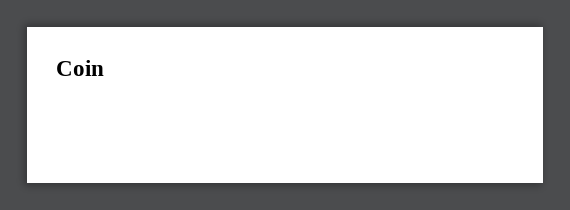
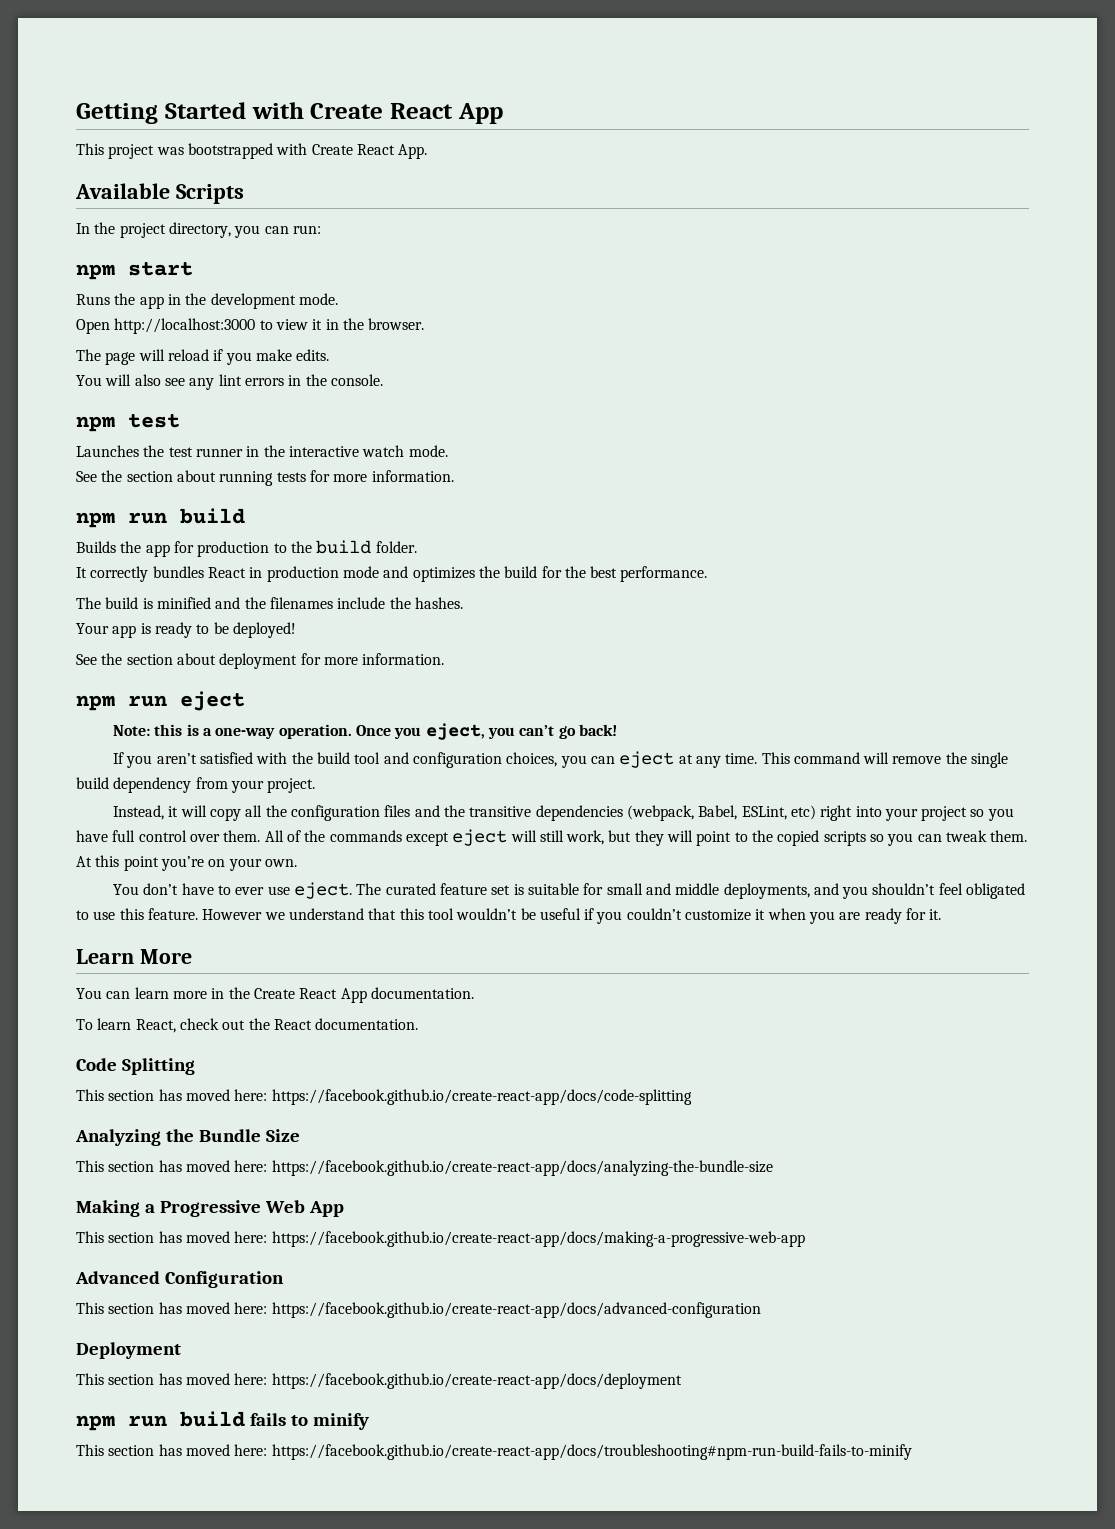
[56,60,104,76] Coin -> [76,102,503,124] [76,143,428,159] [75,183,244,204] [76,222,321,238] [76,262,193,280] [76,293,338,309] [76,318,425,334] [76,349,330,365] [76,374,383,390] [76,414,180,432] [76,445,448,457] [76,470,454,486] [76,508,245,528] [76,540,417,557] [76,566,708,582] [76,597,463,609] [76,622,296,638] [76,653,445,669] [76,691,245,711] [113,723,617,740] [113,751,1009,768] [76,777,316,793] [113,805,1014,821] [76,829,1028,846] [76,855,297,871] [113,882,1026,899] [76,908,942,924] [76,949,192,964] [76,987,474,1003] [76,1018,419,1033] [76,1058,195,1075] [76,1089,692,1105] [75,1129,300,1146] [76,1160,773,1176] [76,1200,344,1217] [76,1231,805,1247] [75,1271,284,1288] [76,1302,761,1318] [76,1342,181,1359] [76,1373,682,1389] [76,1411,369,1431] [76,1444,912,1460] Getting Started with Create React App // This project was bootstrapped with Create React App. // Available Scripts // In the project directory, you can run: // npm start // Runs the app in the development mode. // Open http://localhost:3000 to view it in the browser. // The page will reload if you make edits. // You will also see any lint errors in the console. // npm test // Launches the test runner in the interactive watch mode. // See the section about running tests for more information. // npm run build // Builds the app for production to the build folder. // It correctly bundles React in production mode and optimizes the build for the best performance. // The build is minified and the filenames include the hashes. // Your app is ready to be deployed! // See the section about deployment for more information. // npm run eject // Note: this is a one-way operation. Once you eject, you can’t go back! // If you aren’t satisfied with the build tool and configuration choices, you can eject at any time. This command will remove the single build dependency from your project. // Instead, it will copy all the configuration files and the transitive dependencies (webpack, Babel, ESLint, etc) right into your project so you have full control over them. All of the commands except eject will still work, but they will point to the copied scripts so you can tweak them. At this point you’re on your own. // You don’t have to ever use eject. The curated feature set is suitable for small and middle deployments, and you shouldn’t feel obligated to use this feature. However we understand that this tool wouldn’t be useful if you couldn’t customize it when you are ready for it. // Learn More // You can learn more in the Create React App documentation. // To learn React, check out the React documentation. // Code Splitting // This section has moved here: https://facebook.github.io/create-react-app/docs/code-splitting // Analyzing the Bundle Size // This section has moved here: https://facebook.github.io/create-react-app/docs/analyzing-the-bundle-size // Making a Progressive Web App // This section has moved here: https://facebook.github.io/create-react-app/docs/making-a-progressive-web-app // Advanced Configuration // This section has moved here: https://facebook.github.io/create-react-app/docs/advanced-configuration // Deployment // This section has moved here: https://facebook.github.io/create-react-app/docs/deployment // npm run build fails to minify // This section has moved here: https://facebook.github.io/create-react-app/docs/troubleshooting#npm-run-build-fails-to-minify

